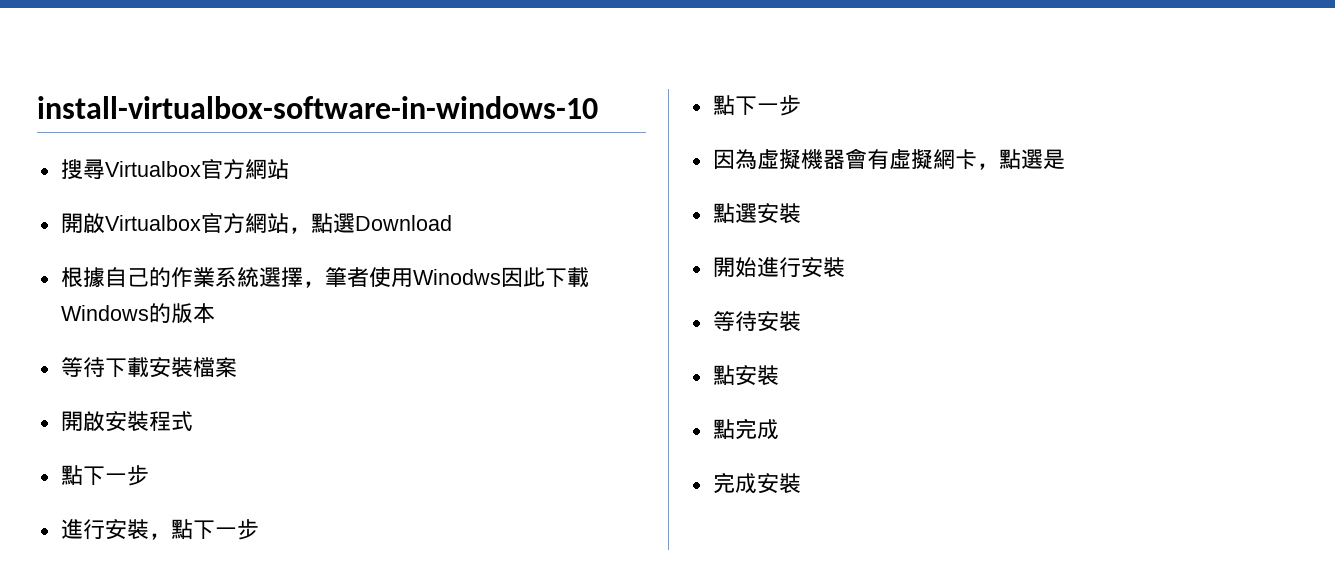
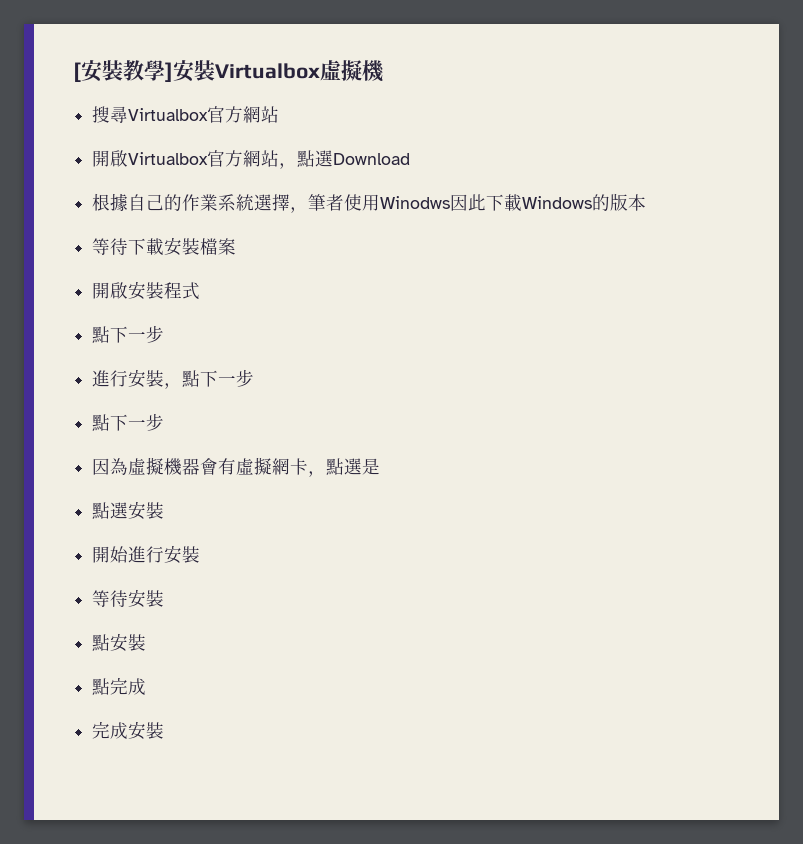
[37,96,598,119] install-virtualbox-software-in-windows-10 -> [73,60,384,82] [安裝教學]安裝Virtualbox虛擬機

